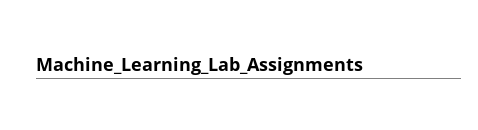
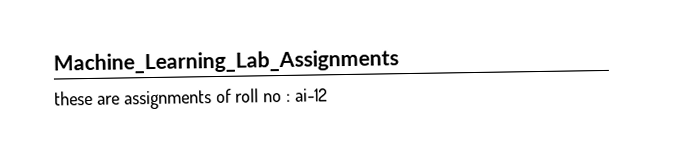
(363, 66) none -> [54,88,329,110] // these are assignments of roll no : ai-12

